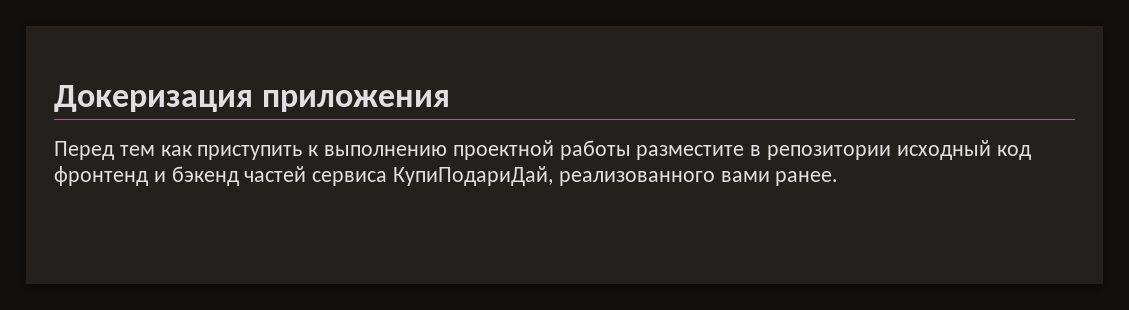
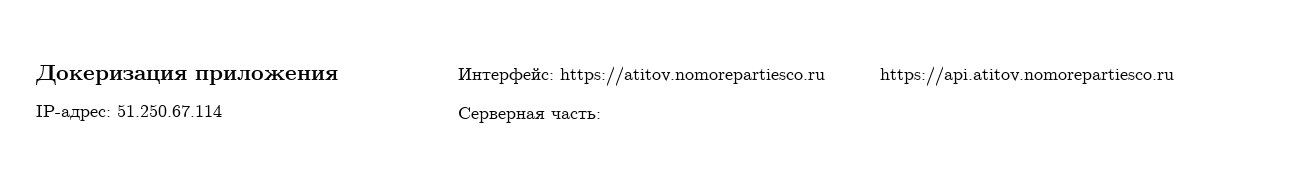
[54,140,1031,160] [54,166,839,186] Перед тем как приступить к выполнению проектной работы разместите в репозитории исходный код фронтенд и бэкенд частей сервиса КупиПодариДай, реализованного вами ранее. -> [36,104,222,121] [458,66,825,87] [458,107,601,123] [880,66,1174,87] IP-адрес: 51.250.67.114 // Интерфейс: https://atitov.nomorepartiesco.ru // Серверная часть: https://api.atitov.nomorepartiesco.ru

